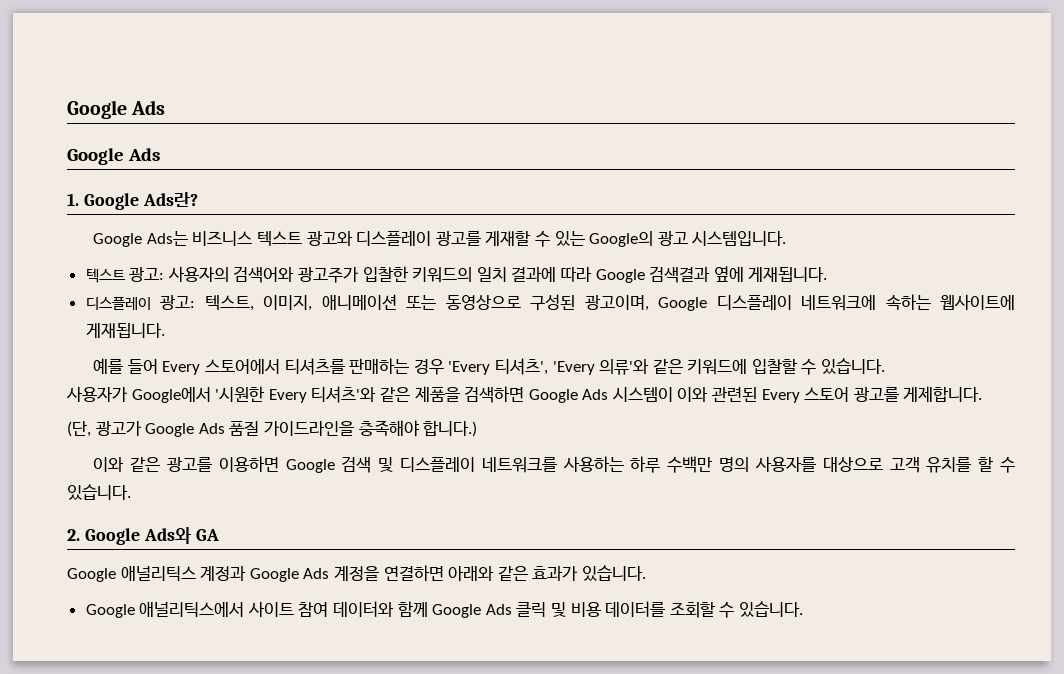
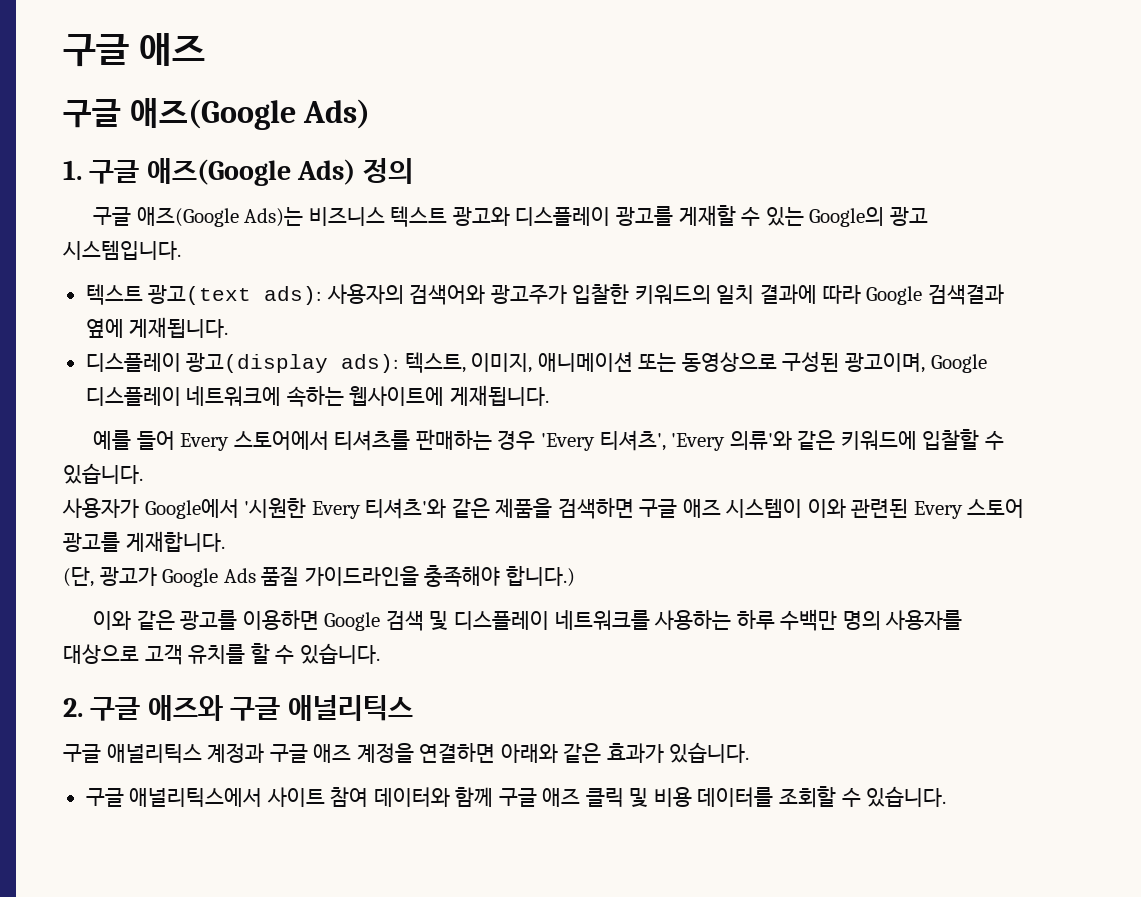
[67,100,166,119] [67,148,161,165] [67,192,198,210] [93,231,188,247] Google Ads // Google Ads // 1. Google Ads란? // Google Ads는 -> [63,33,205,67] [63,98,371,130] [63,158,413,186] [93,207,304,227] 구글 애즈 // 구글 애즈(Google Ads) // 1. 구글 애즈(Google Ads) 정의 // 구글 애즈(Google Ads)는
[129,267,165,282] 광고: -> [148,285,323,305] 광고(text ads):
[160,295,196,310] 광고: -> [186,353,400,373] 광고(display ads):
[528,389,609,403] Google Ads -> [639,499,721,518] 구글 애즈
[903,386,983,402] 게제합니다. -> [125,531,225,552] 게재합니다.
[84,527,219,545] [67,565,330,582] Google Ads와 GA // Google 애널리틱스 계정과 Google Ads -> [90,695,413,721] [63,743,352,763] 구글 애즈와 구글 애널리틱스 // 구글 애널리틱스 계정과 구글 애즈
[85,604,135,618] Google -> [85,788,124,807] 구글
[432,604,512,618] Google Ads -> [498,788,581,807] 구글 애즈

